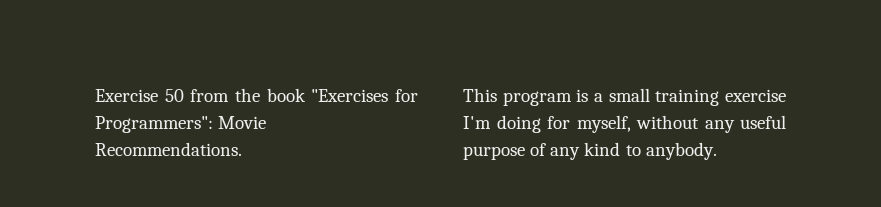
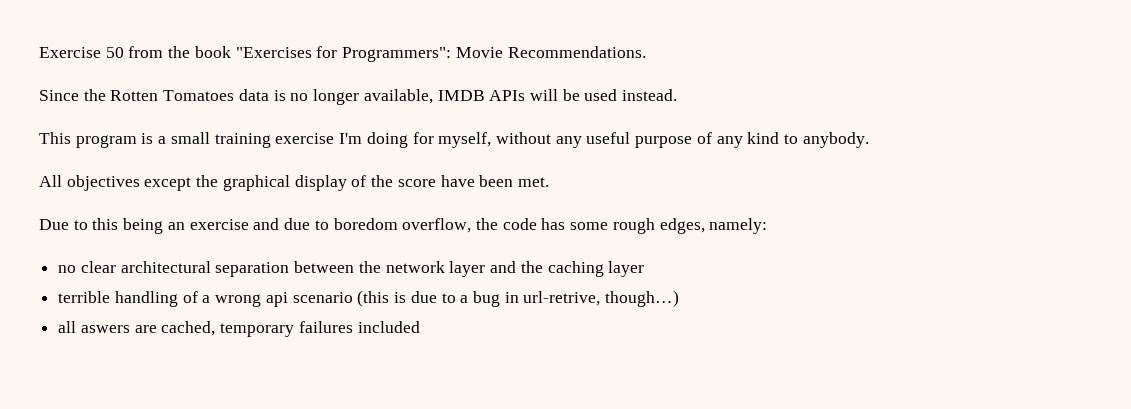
(242, 149) none -> [39,89,678,105] // Since the Rotten Tomatoes data is no longer available, IMDB APIs will be used instead.
(717, 151) none -> [39,175,549,191] [39,218,768,234] [58,261,645,277] [58,290,680,307] [58,321,420,337] // All objectives except the graphical display of the score have been met. // Due to this being an exercise and due to boredom overflow, the code has some rough edges, namely: // no clear architectural separation between the network layer and the caching layer // terrible handling of a wrong api scenario (this is due to a bug in url-retrive, though…) // all aswers are cached, temporary failures included

